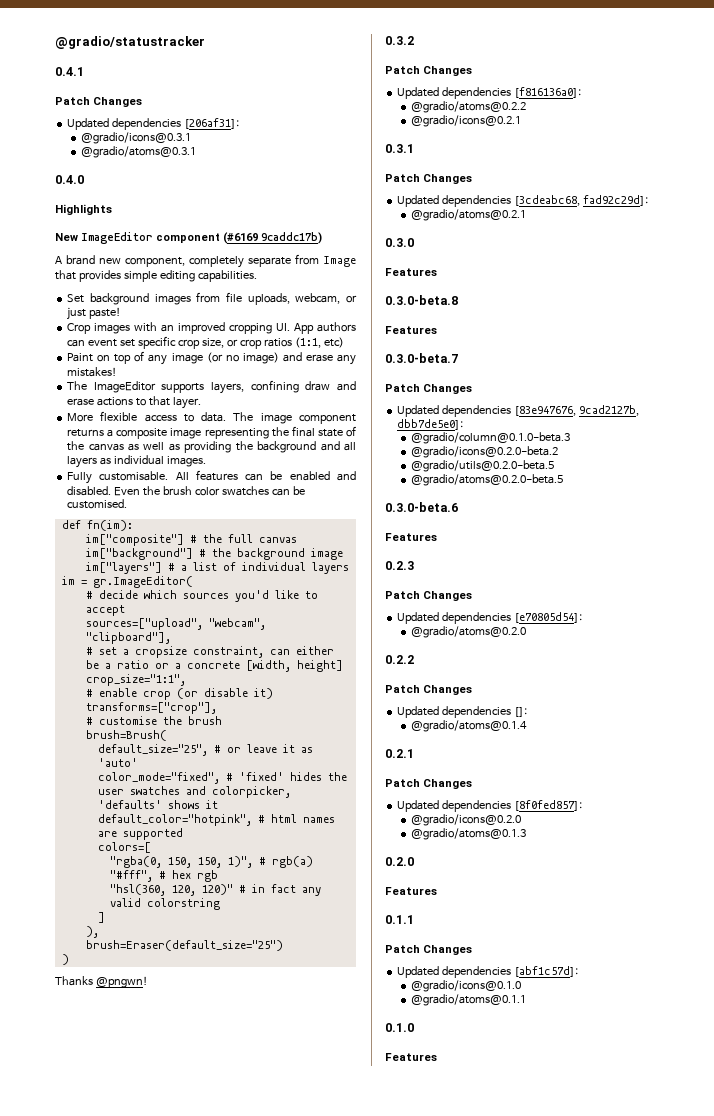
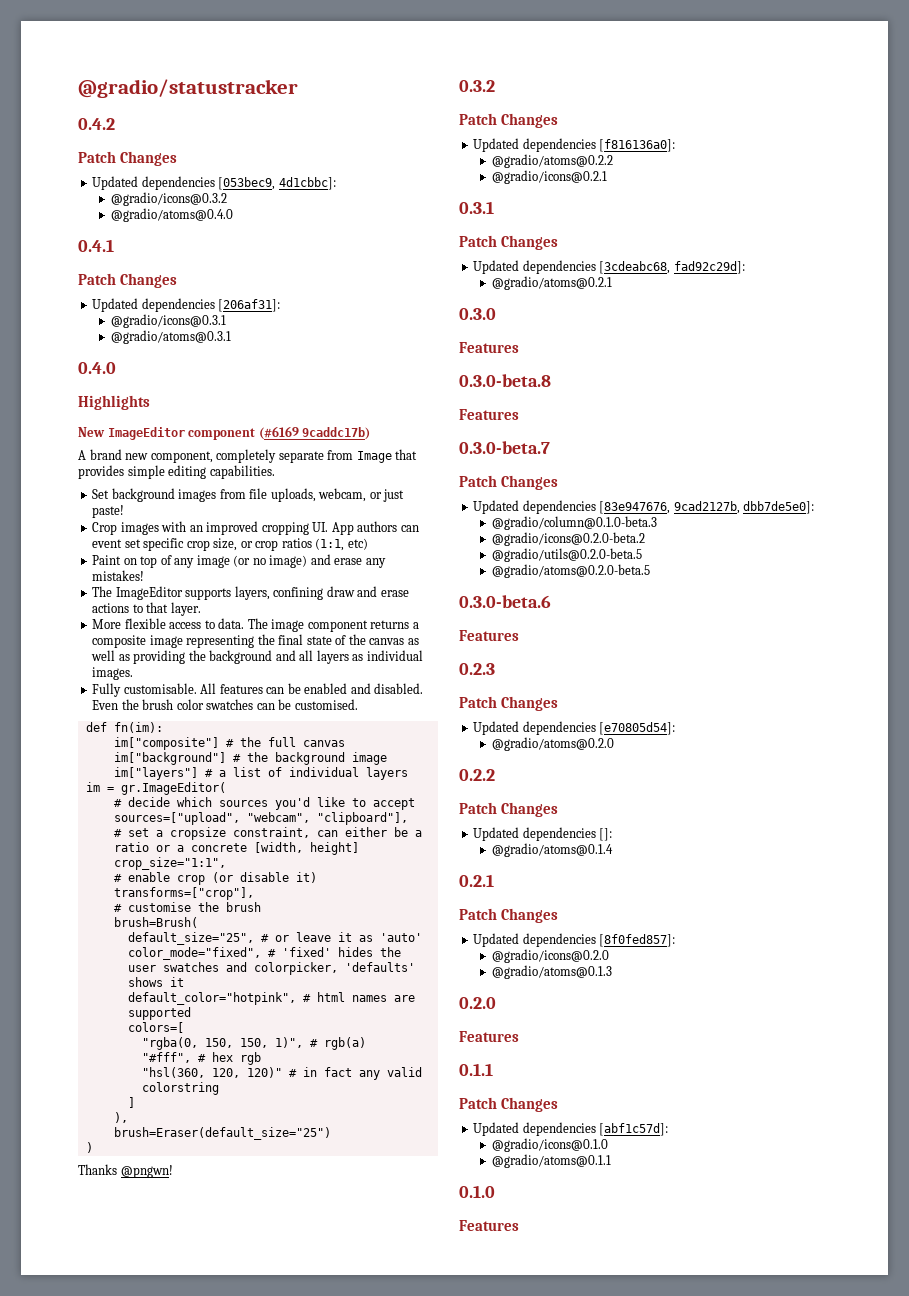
(205, 42) none -> [78,118,115,130] [78,151,178,166] [92,176,336,190] [111,192,228,206] [111,208,234,222] // 0.4.2 // Patch Changes // Updated dependencies [053bec9, 4d1cbbc]: // @gradio/icons@0.3.2 // @gradio/atoms@0.4.0

